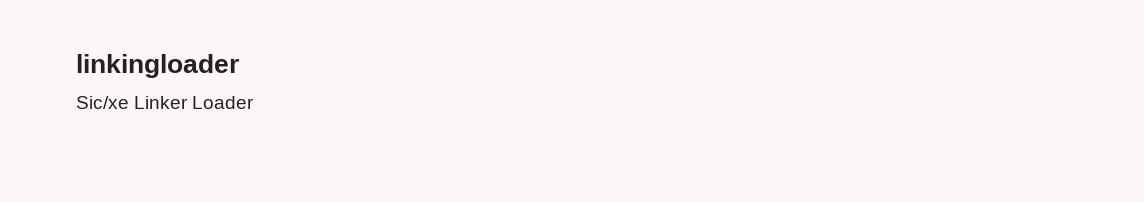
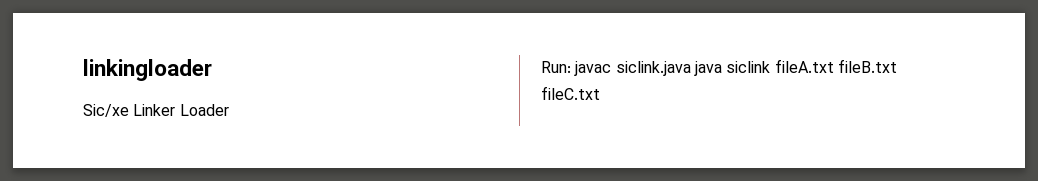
(255, 102) none -> [541,59,897,76] [541,86,600,100] // Run: javac siclink.java java siclink fileA.txt fileB.txt fileC.txt

